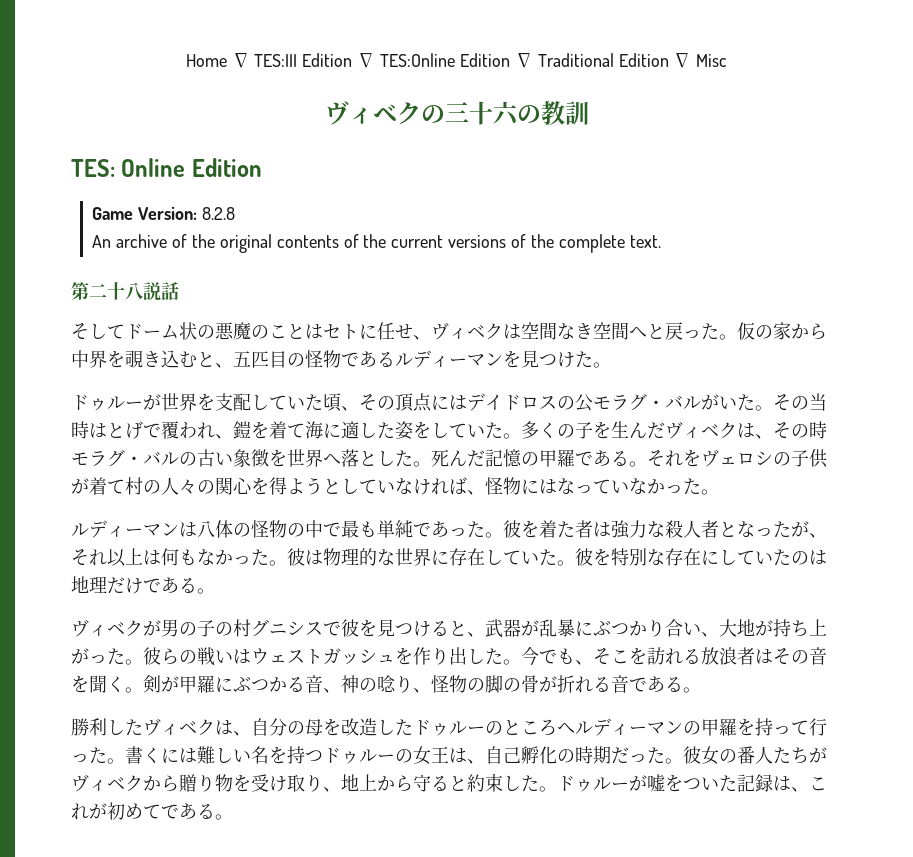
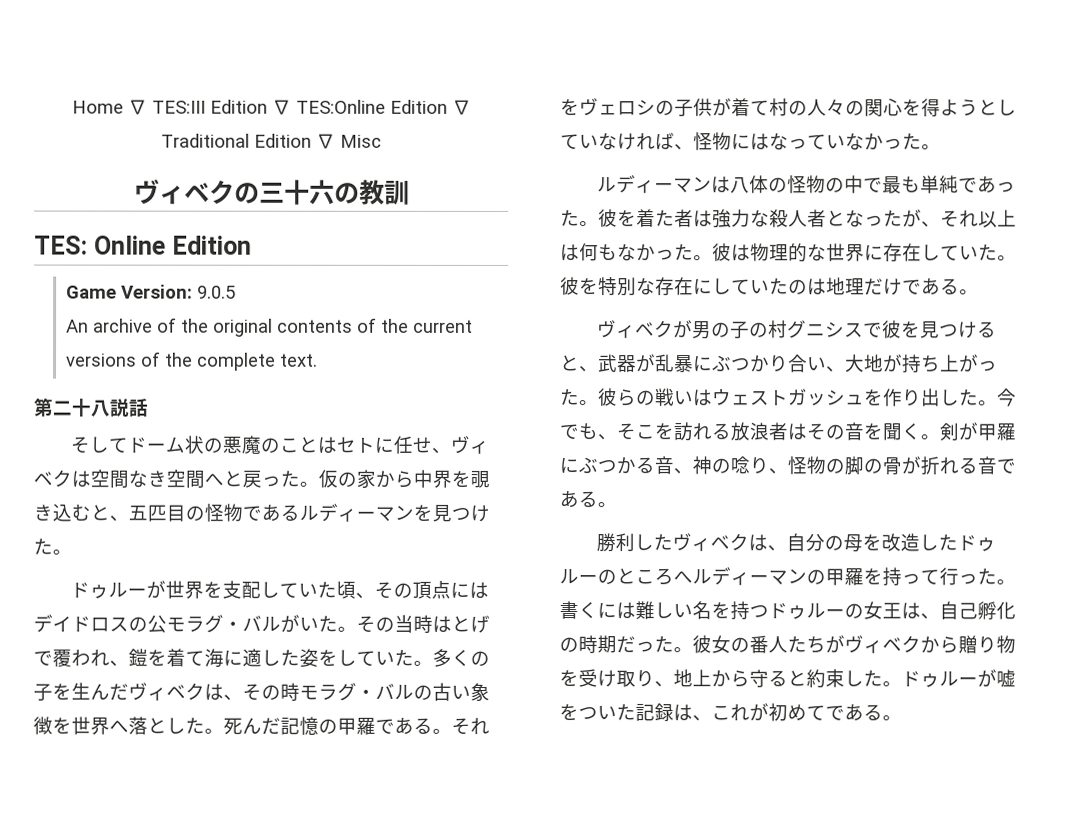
[202,207,236,220] 8.2.8 -> [197,285,237,299] 9.0.5

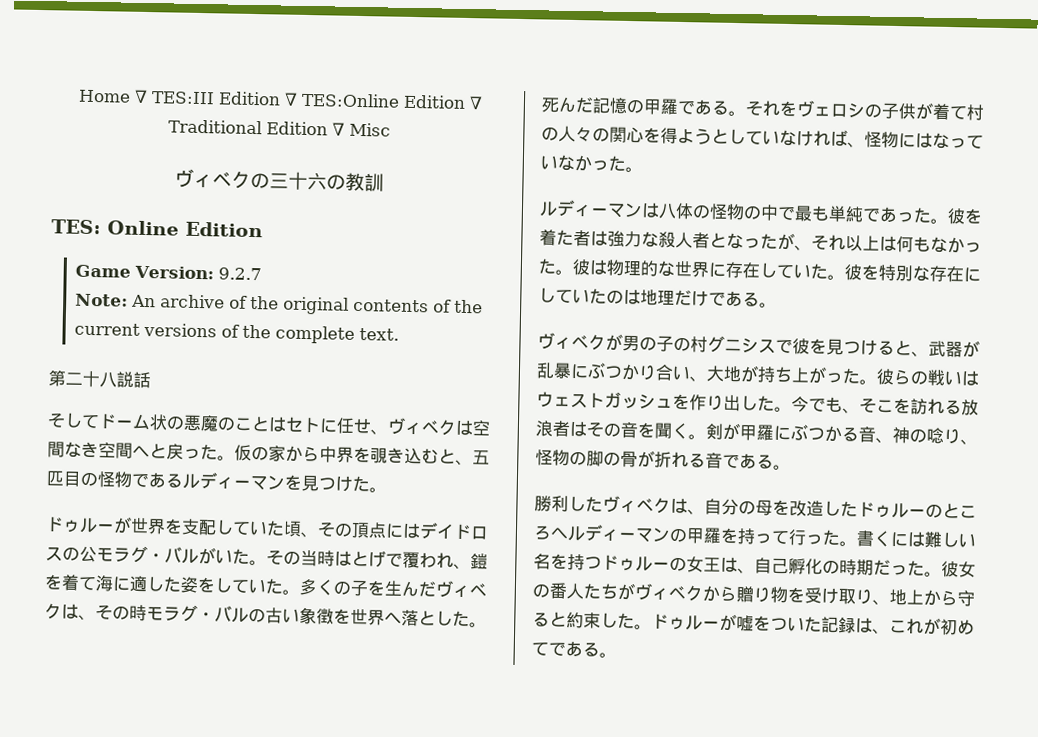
[197,285,237,299] 9.0.5 // -> [217,267,262,281] [74,293,128,307] 9.2.7 // Note:

